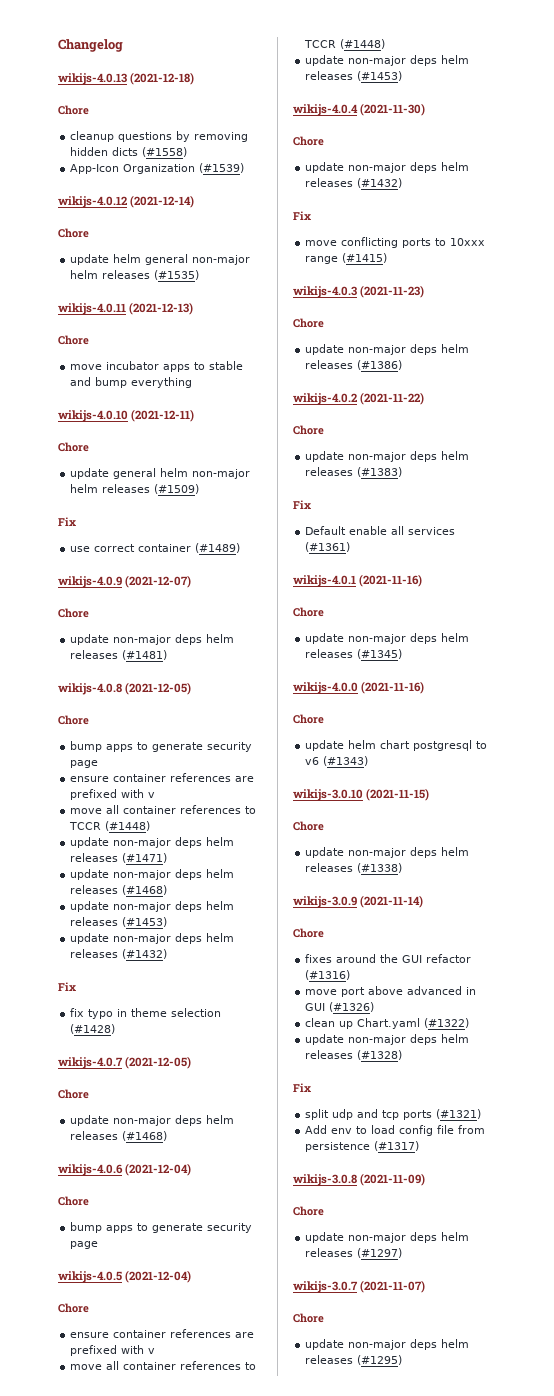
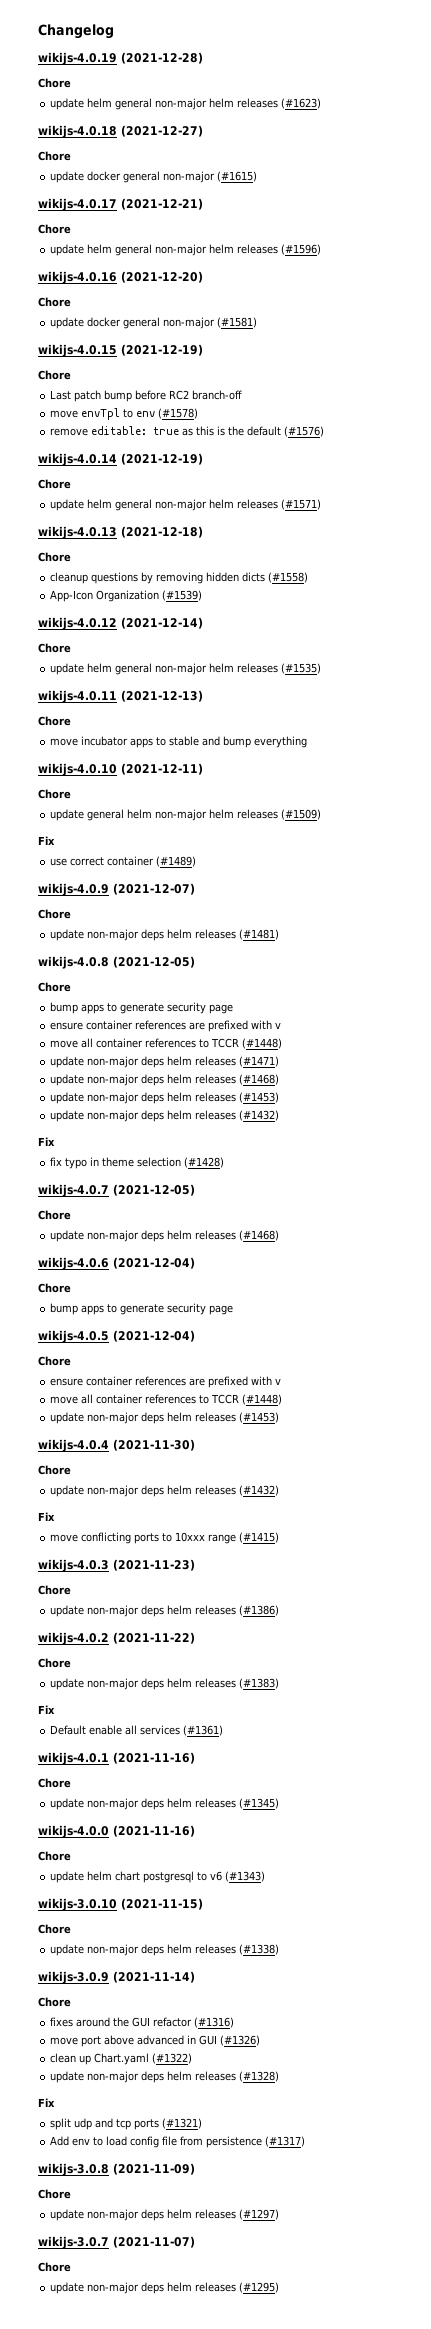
(123, 45) none -> [38,52,203,65] [38,78,71,88] [50,98,322,110] [38,125,203,138] [38,151,71,161] [50,171,258,183] [38,198,203,211] [38,224,71,234] [50,244,322,256] [38,271,203,284] [38,297,71,307] [50,317,258,329] [38,344,203,357] [38,370,71,380] [50,390,243,402] [50,408,199,420] [50,426,325,437] [38,453,203,466] [38,479,71,489] [50,499,322,511] // wikijs-4.0.19 (2021-12-28) // Chore // update helm general non-major helm releases (#1623) // wikijs-4.0.18 (2021-12-27) // Chore // update docker general non-major (#1615) // wikijs-4.0.17 (2021-12-21) // Chore // update helm general non-major helm releases (#1596) // wikijs-4.0.16 (2021-12-20) // Chore // update docker general non-major (#1581) // wikijs-4.0.15 (2021-12-19) // Chore // Last patch bump before RC2 branch-off // move envTpl to env (#1578) // remove editable: true as this is the default (#1576) // wikijs-4.0.14 (2021-12-19) // Chore // update helm general non-major helm releases (#1571)

